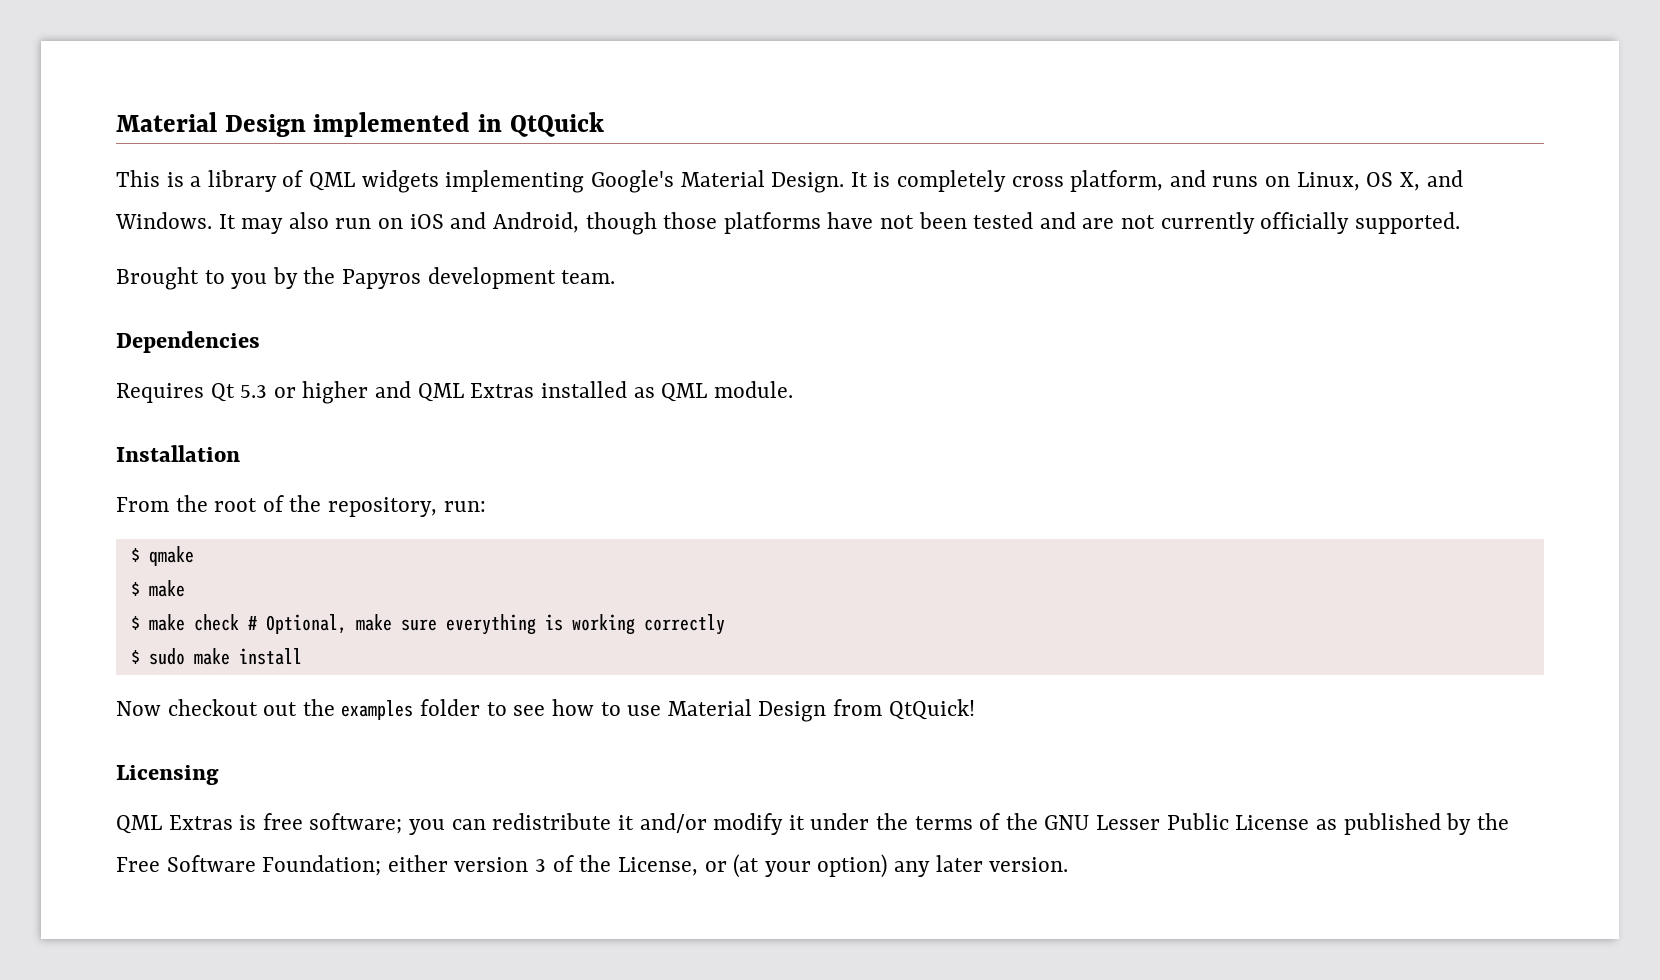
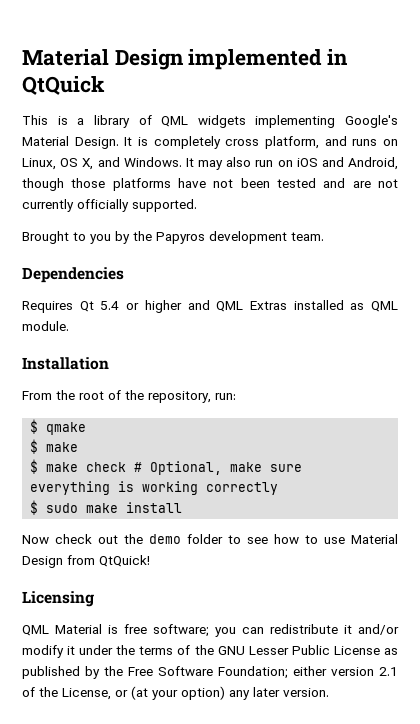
[240,385,268,398] 5.3 -> [100,301,120,310] 5.4
[167,699,258,716] checkout -> [55,534,92,544] check
[341,700,414,720] examples -> [149,534,181,544] demo
[168,815,233,830] Extras -> [55,624,102,634] Material
[535,859,547,872] 3 -> [379,667,398,676] 2.1

